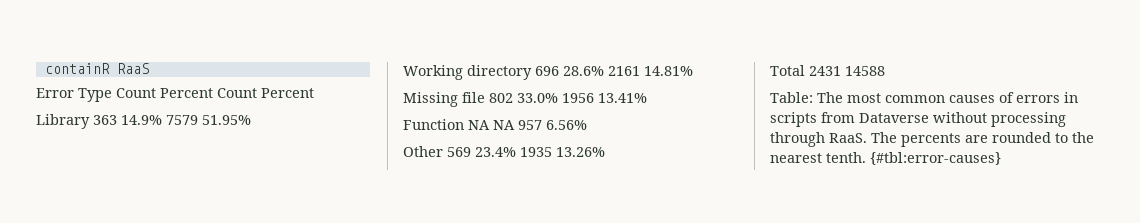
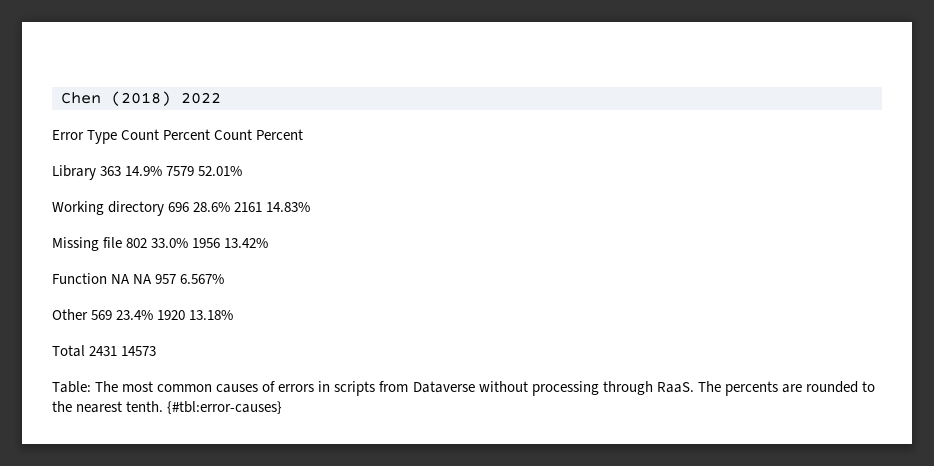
[44,63,149,74] containR RaaS -> [61,91,221,106] Chen (2018) 2022
[202,115,251,125] 51.95% -> [198,166,243,176] 52.01%
[644,66,693,76] 14.81% -> [266,202,311,212] 14.83%
[598,93,647,103] 13.41% -> [224,238,269,248] 13.42%
[546,120,587,130] 6.56% -> [180,274,225,284] 6.567%
[520,147,605,157] 1935 13.26% -> [157,310,234,320] 1920 13.18%
[845,66,885,76] 14588 -> [121,346,157,356] 14573

